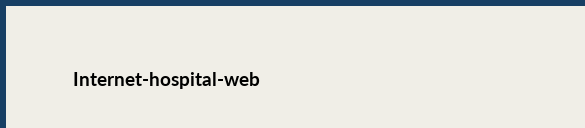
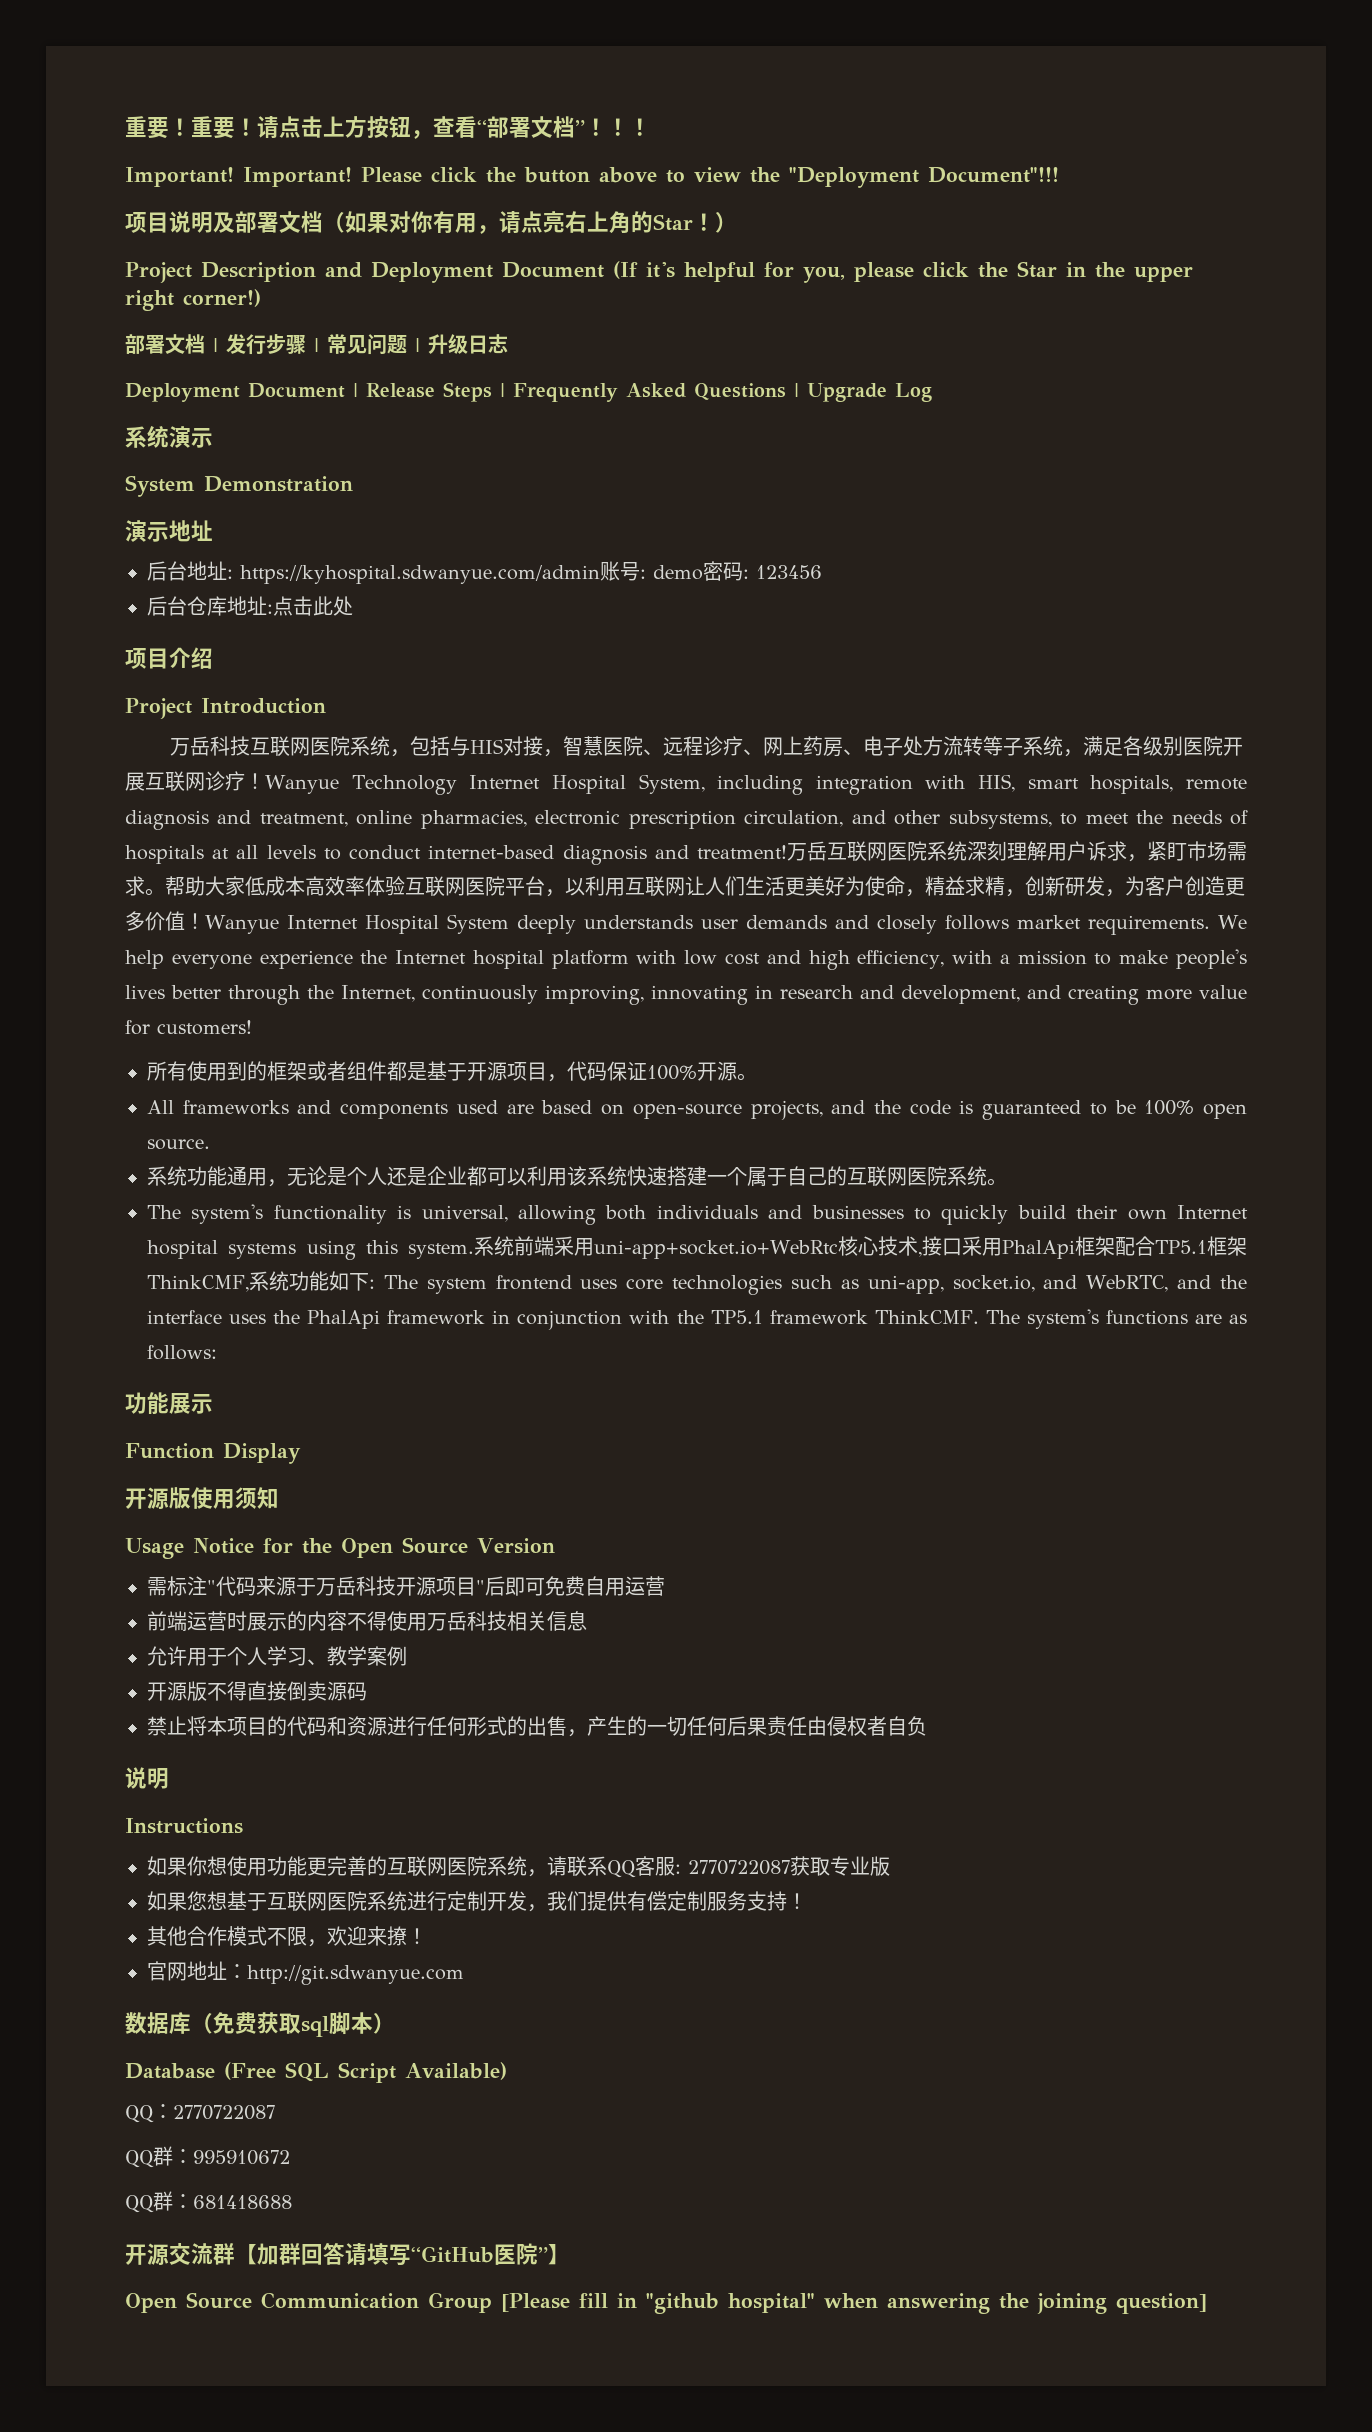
[73,72,260,89] Internet-hospital-web -> [125,116,651,139] [125,167,1059,188] [125,211,737,234] [125,261,1193,283] [125,289,261,311] [125,334,508,355] [125,382,932,402] [125,425,213,448] [125,475,353,497] [125,520,213,542] [147,561,822,584] [147,596,353,616] [125,647,213,669] [125,698,326,719] [170,736,1244,757] [125,771,1247,795] [125,810,1249,830] [125,841,1247,865] [125,876,1245,897] [125,911,1248,935] [125,949,1248,970] [125,985,1247,1005] [125,1020,252,1035] [147,1061,757,1082] [147,1100,1247,1120] [147,1139,210,1150] [147,1166,1007,1187] [147,1204,1248,1225] [147,1236,1247,1260] [147,1271,1247,1295] [147,1309,1247,1330] [147,1345,217,1360] [125,1392,213,1414] [125,1443,301,1464] [125,1487,279,1510] [125,1537,555,1559] [147,1576,665,1596] [147,1611,587,1631] [147,1646,407,1666] [147,1681,367,1701] [147,1716,927,1737] [125,1767,169,1789] [125,1818,243,1834] [147,1856,890,1878] [147,1891,807,1912] [147,1926,427,1947] [147,1961,464,1985] [125,2012,395,2037] [125,2062,507,2083] [125,2104,275,2123] [125,2146,290,2168] [125,2191,292,2213] [125,2242,570,2266] [125,2292,1207,2314] 重要！重要！请点击上方按钮，查看“部署文档”！！！ // Important! Important! Please click the button above to view the "Deployment Document"!!! // 项目说明及部署文档（如果对你有用，请点亮右上角的Star！） // Project Description and Deployment Document (If it's helpful for you, please click the Star in the upper right corner!) // 部署文档 | 发行步骤 | 常见问题 | 升级日志 // Deployment Document | Release Steps | Frequently Asked Questions | Upgrade Log // 系统演示 // System Demonstration // 演示地址 // 后台地址: https://kyhospital.sdwanyue.com/admin账号: demo密码: 123456 // 后台仓库地址:点击此处 // 项目介绍 // Project Introduction // 万岳科技互联网医院系统，包括与HIS对接，智慧医院、远程诊疗、网上药房、电子处方流转等子系统，满足各级别医院开展互联网诊疗！Wanyue Technology Internet Hospital System, including integration with HIS, smart hospitals, remote diagnosis and treatment, online pharmacies, electronic prescription circulation, and other subsystems, to meet the needs of hospitals at all levels to conduct internet-based diagnosis and treatment!万岳互联网医院系统深刻理解用户诉求，紧盯市场需求。帮助大家低成本高效率体验互联网医院平台，以利用互联网让人们生活更美好为使命，精益求精，创新研发，为客户创造更多价值！Wanyue Internet Hospital System deeply understands user demands and closely follows market requirements. We help everyone experience the Internet hospital platform with low cost and high efficiency, with a mission to make people's lives better through the Internet, continuously improving, innovating in research and development, and creating more value for customers! // 所有使用到的框架或者组件都是基于开源项目，代码保证100%开源。 // All frameworks and components used are based on open-source projects, and the code is guaranteed to be 100% open source. // 系统功能通用，无论是个人还是企业都可以利用该系统快速搭建一个属于自己的互联网医院系统。 // The system's functionality is universal, allowing both individuals and businesses to quickly build their own Internet hospital systems using this system.系统前端采用uni-app+socket.io+WebRtc核心技术,接口采用PhalApi框架配合TP5.1框架ThinkCMF,系统功能如下: The system frontend uses core technologies such as uni-app, socket.io, and WebRTC, and the interface uses the PhalApi framework in conjunction with the TP5.1 framework ThinkCMF. The system's functions are as follows: // 功能展示 // Function Display // 开源版使用须知 // Usage Notice for the Open Source Version // 需标注"代码来源于万岳科技开源项目"后即可免费自用运营 // 前端运营时展示的内容不得使用万岳科技相关信息 // 允许用于个人学习、教学案例 // 开源版不得直接倒卖源码 // 禁止将本项目的代码和资源进行任何形式的出售，产生的一切任何后果责任由侵权者自负 // 说明 // Instructions // 如果你想使用功能更完善的互联网医院系统，请联系QQ客服: 2770722087获取专业版 // 如果您想基于互联网医院系统进行定制开发，我们提供有偿定制服务支持！ // 其他合作模式不限，欢迎来撩！ // 官网地址：http://git.sdwanyue.com // 数据库（免费获取sql脚本） // Database (Free SQL Script Available) // QQ：2770722087 // QQ群：995910672 // QQ群：681418688 // 开源交流群【加群回答请填写“GitHub医院”】 // Open Source Communication Group [Please fill in "github hospital" when answering the joining question]

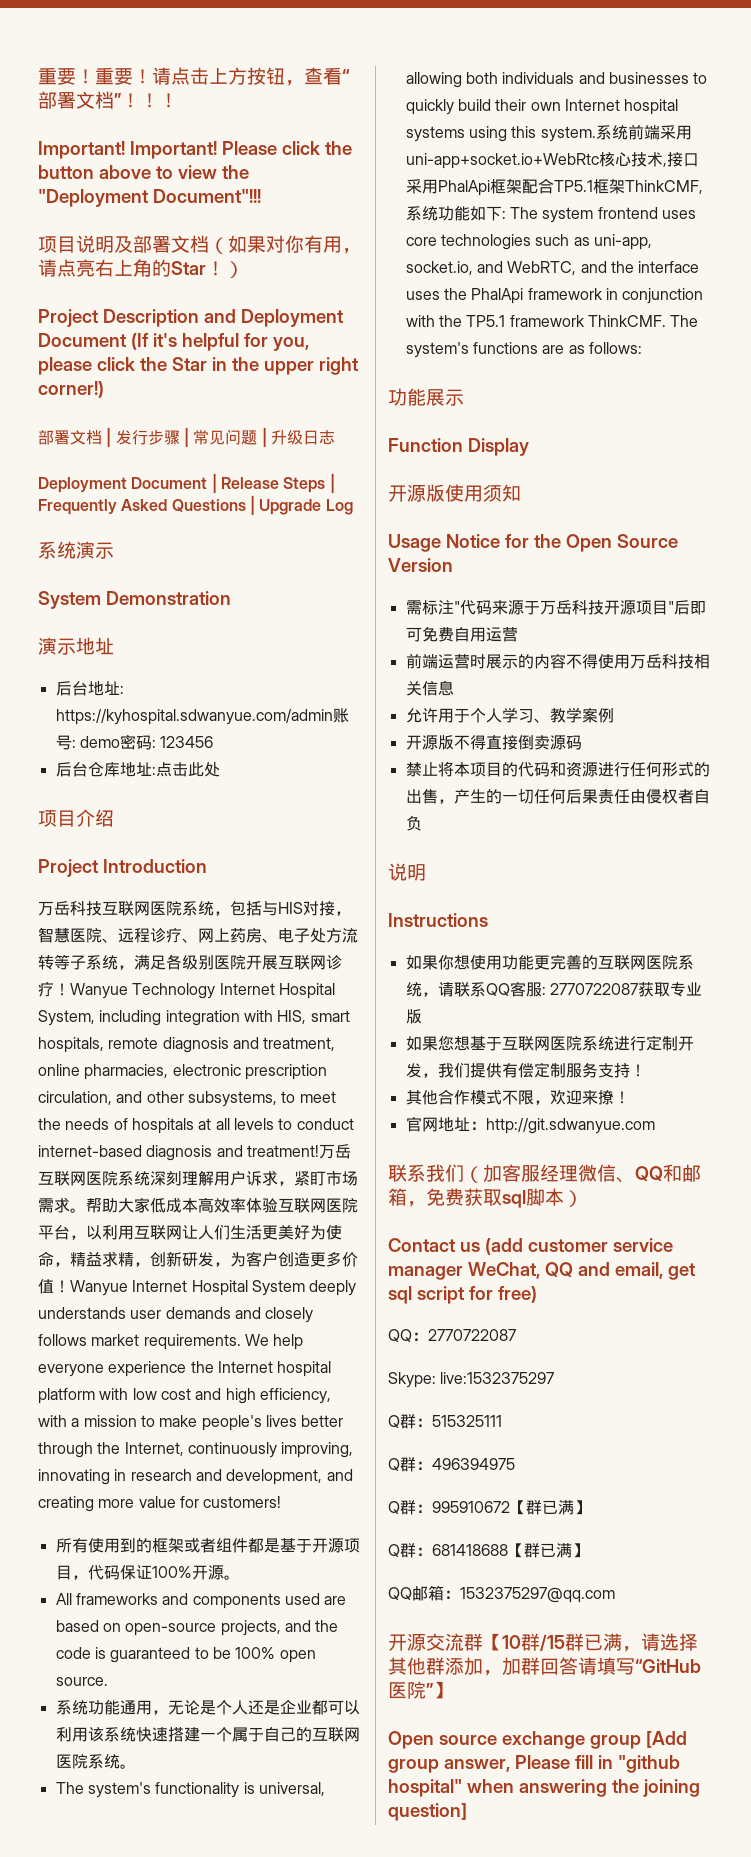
[125,2012,213,2034] 数据库（ -> [388,1164,701,1183] [388,1188,426,1207] 联系我们（加客服经理微信、QQ和邮箱，
[125,2062,507,2083] [125,2104,275,2123] [125,2150,154,2168] Database (Free SQL Script Available) // QQ：2770722087 // QQ -> [388,1238,673,1255] [388,1262,696,1280] [388,1286,537,1304] [388,1329,516,1342] [388,1372,555,1388] [388,1414,502,1429] [388,1457,515,1472] [388,1501,400,1514] Contact us (add customer service manager WeChat, QQ and email, get sql script for free) // QQ：2770722087 // Skype: live:1532375297 // Q群：515325111 // Q群：496394975 // Q
[125,2195,154,2213] // QQ -> [510,1500,590,1515] [388,1544,400,1557] 【群已满】 // Q
[125,2243,257,2266] // 开源交流群【 -> [508,1543,588,1558] [388,1585,615,1603] [388,1633,698,1652] [388,1657,502,1676] 【群已满】 // QQ邮箱：1532375297@qq.com // 开源交流群【10群/15群已满，请选择其他群添加，
[186,2292,570,2313] Source Communication Group [Please -> [438,1731,687,1749] [388,1755,570,1773] source exchange group [Add group answer, Please

